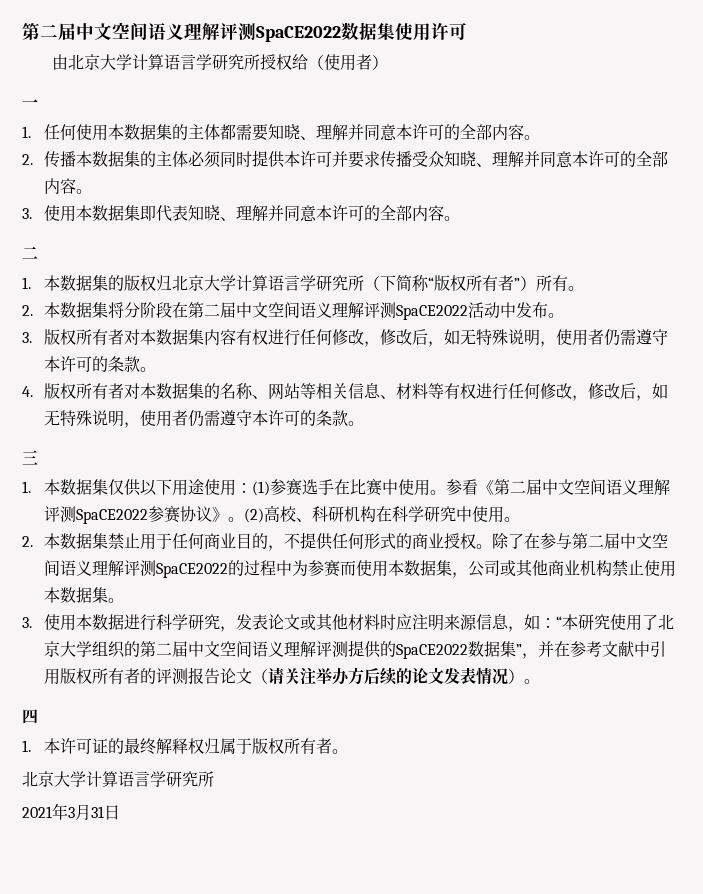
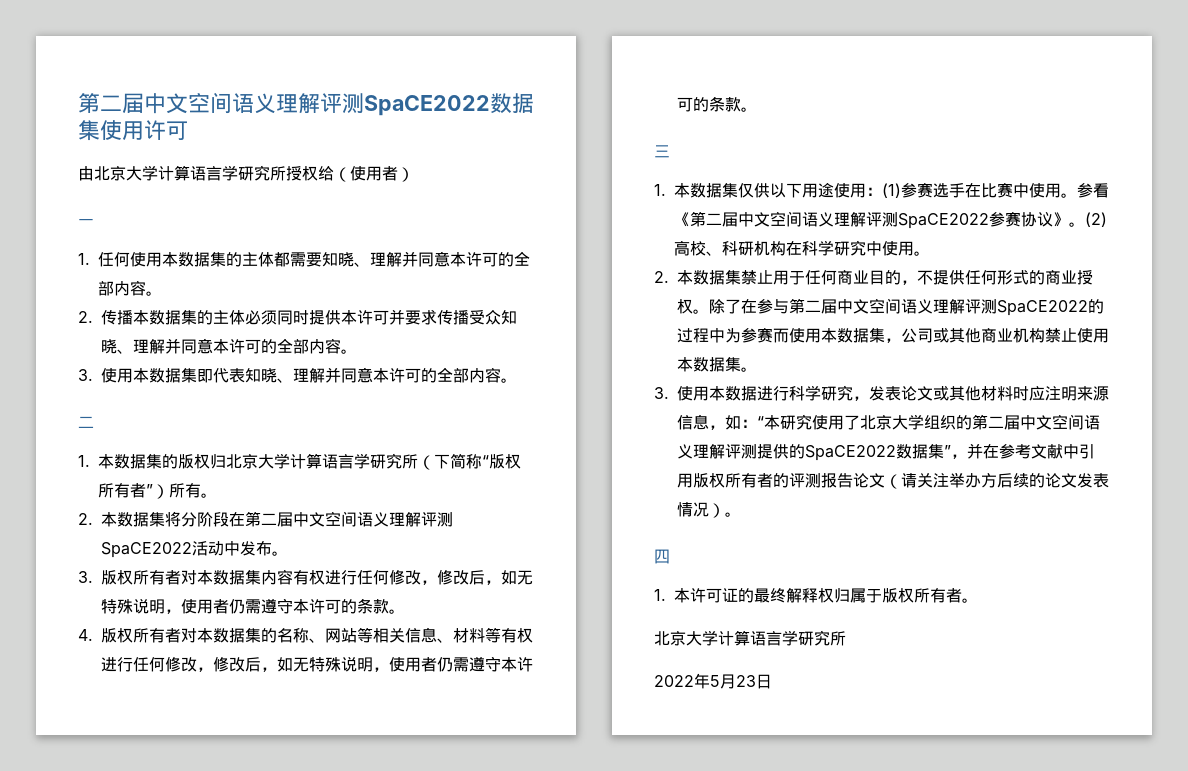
[22,803,104,820] 2021年3月31 -> [654,673,756,689] 2022年5月23

